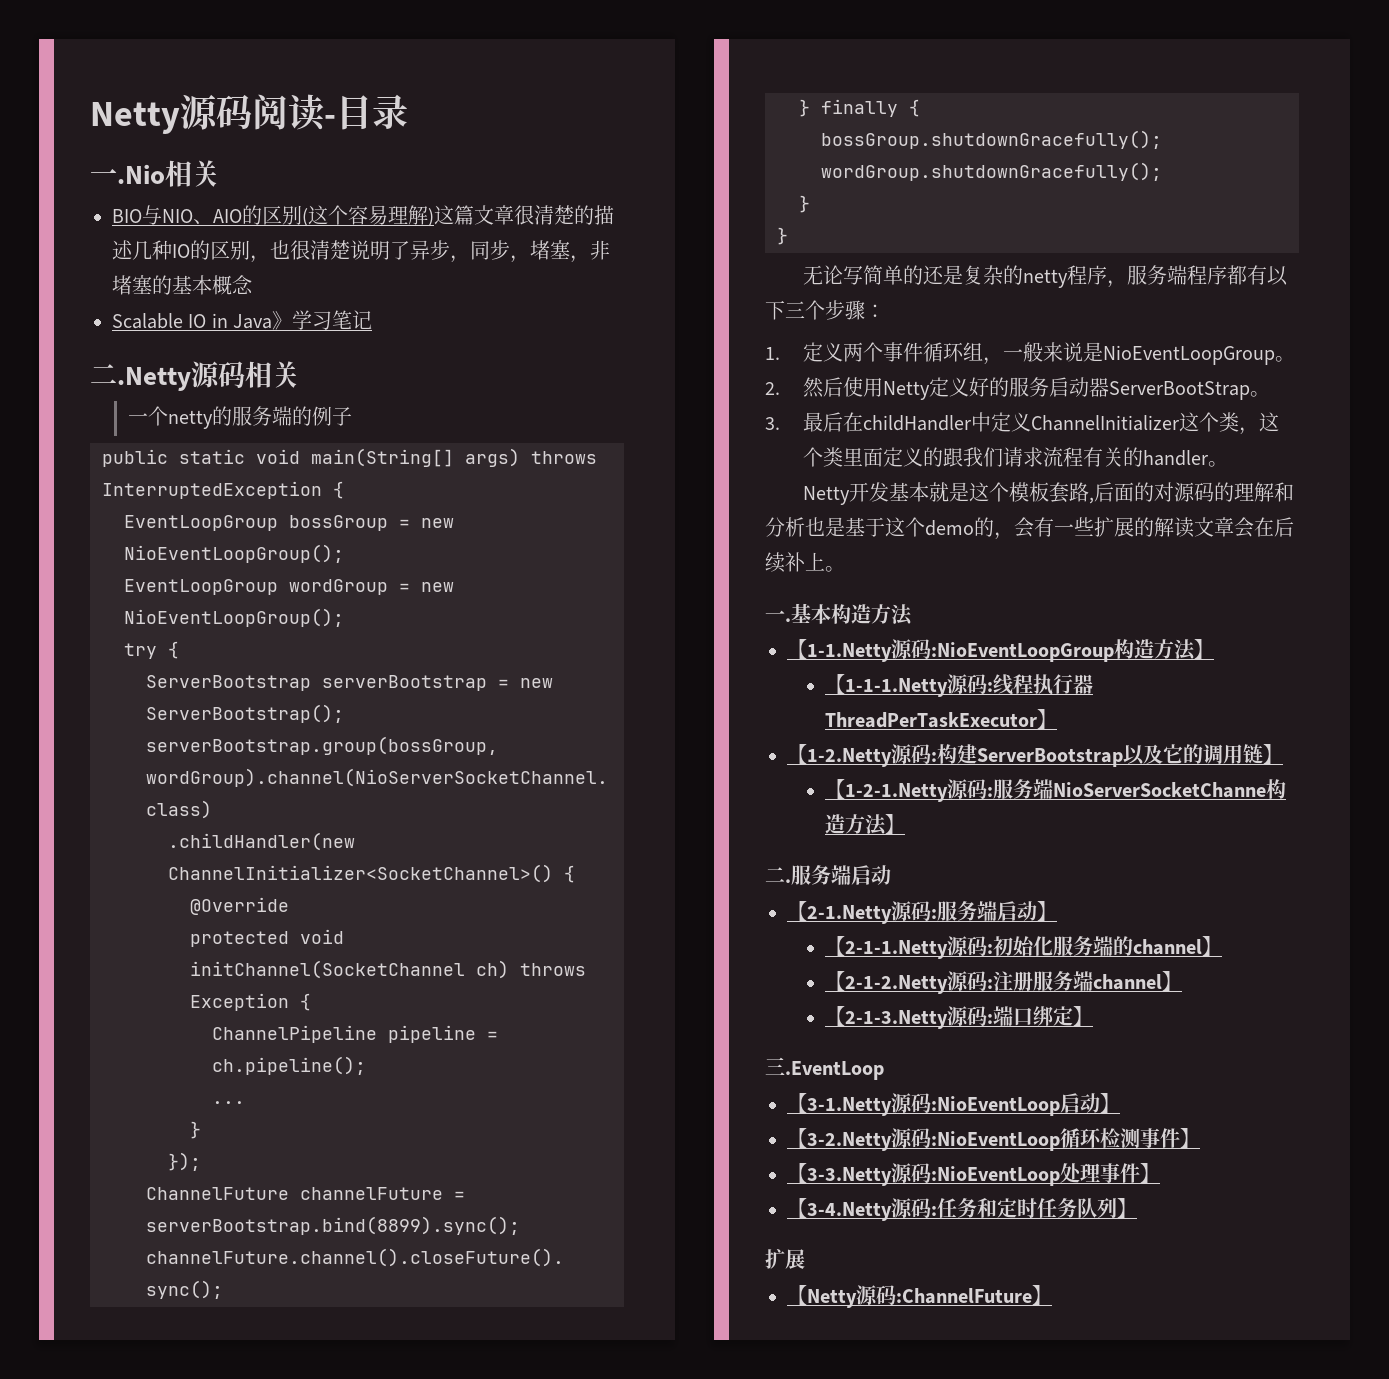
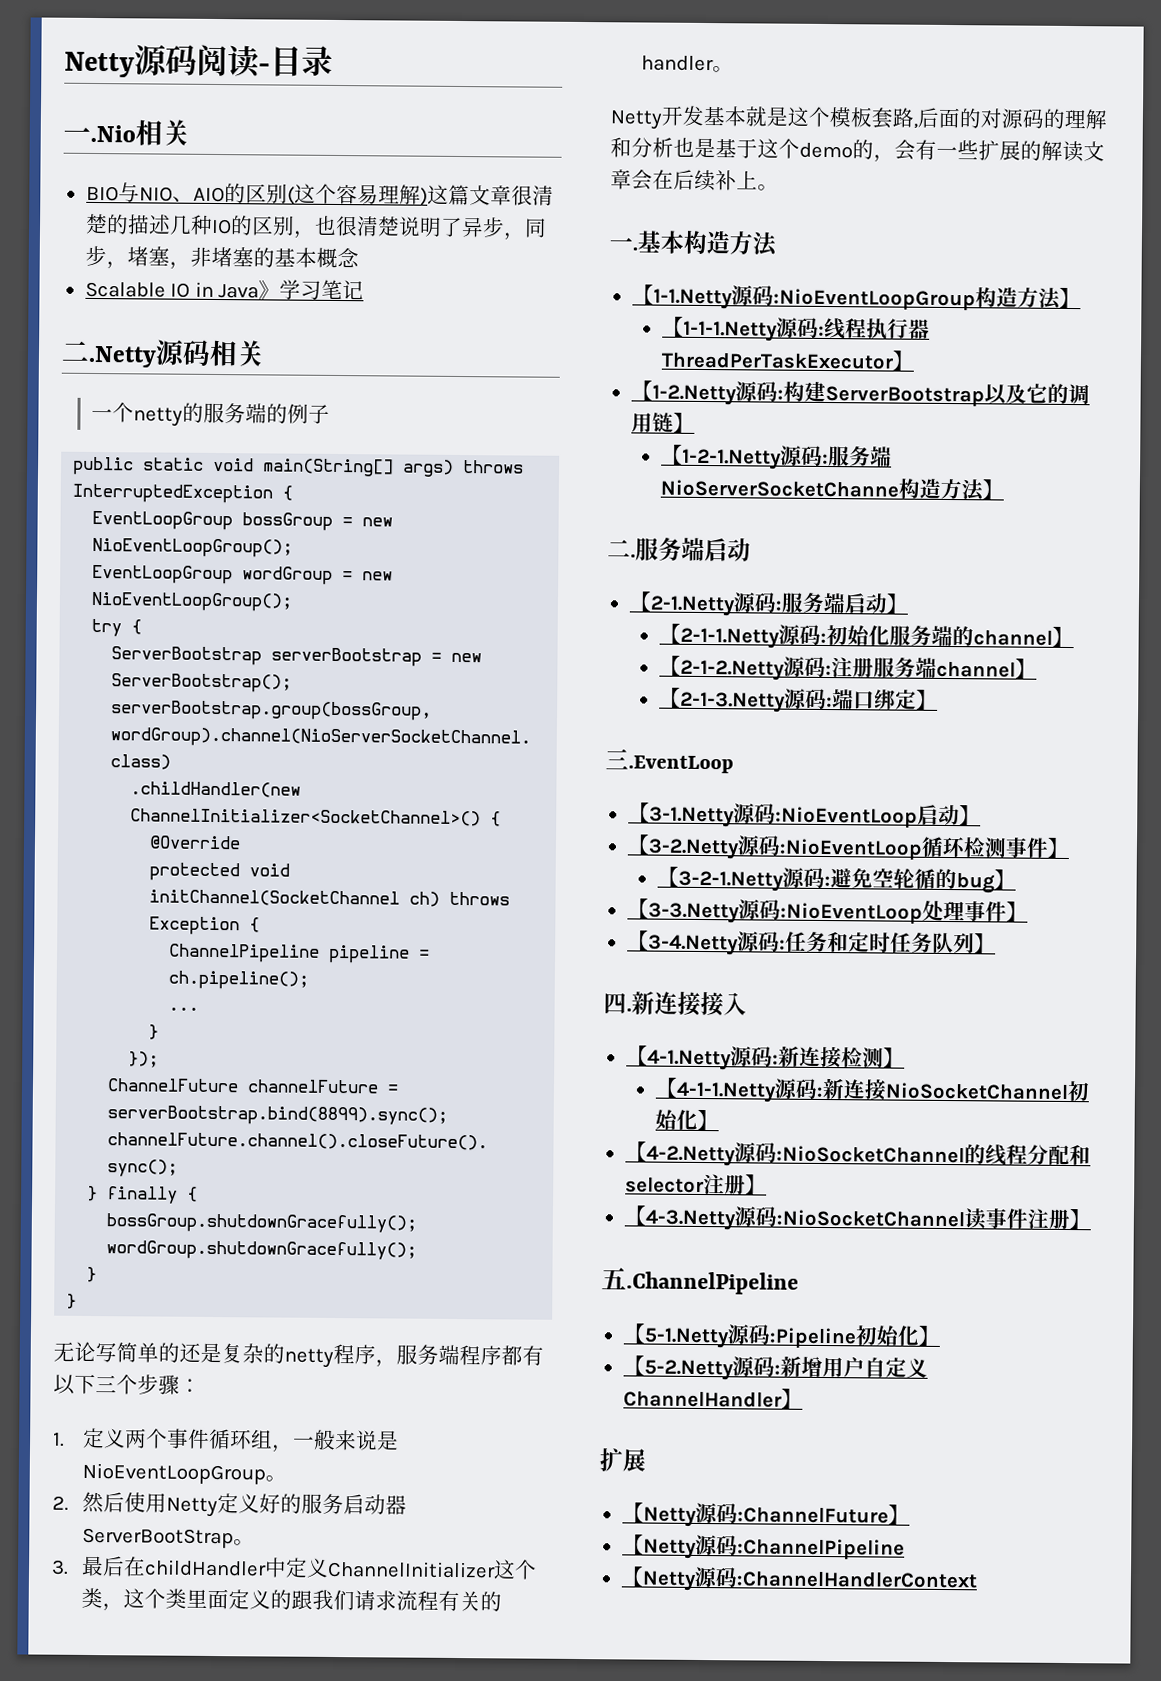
(1200, 1138) none -> [656,866,1016,894] // 【3-2-1.Netty源码:避免空轮循的bug】
(1137, 1208) none -> [603,991,747,1017] [625,1045,905,1071] [654,1077,1090,1103] [654,1109,719,1131] [624,1141,1091,1167] [624,1174,767,1195] [623,1205,1091,1231] [601,1267,799,1295] [622,1323,941,1349] [622,1355,928,1381] [622,1388,803,1409] // 四.新连接接入 // 【4-1.Netty源码:新连接检测】 // 【4-1-1.Netty源码:新连接NioSocketChannel初始化】 // 【4-2.Netty源码:NioSocketChannel的线程分配和selector注册】 // 【4-3.Netty源码:NioSocketChannel读事件注册】 // 五.ChannelPipeline // 【5-1.Netty源码:Pipeline初始化】 // 【5-2.Netty源码:新增用户自定义ChannelHandler】
(1052, 1295) none -> [621,1534,905,1560] [620,1566,978,1591] // 【Netty源码:ChannelPipeline // 【Netty源码:ChannelHandlerContext

